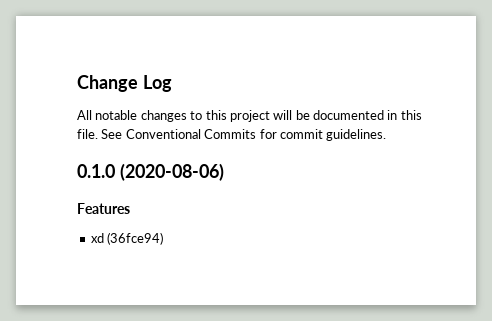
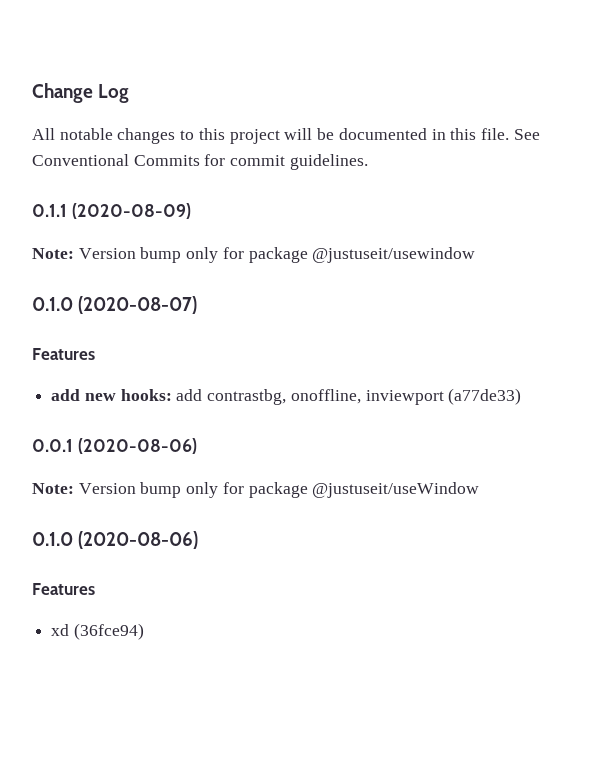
(387, 135) none -> [32,203,191,219] [32,247,476,263] [32,296,198,314] [32,348,95,360] [51,388,522,405] [32,438,197,454] [32,482,480,498] // 0.1.1 (2020-08-09) // Note: Version bump only for package @justuseit/usewindow // 0.1.0 (2020-08-07) // Features // add new hooks: add contrastbg, onoffline, inviewport (a77de33) // 0.0.1 (2020-08-06) // Note: Version bump only for package @justuseit/useWindow

